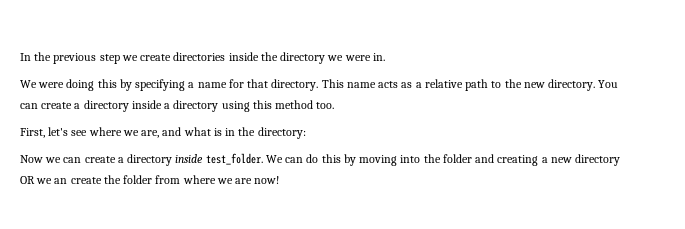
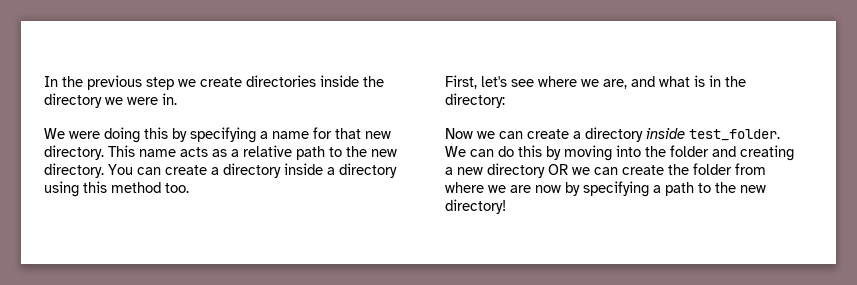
(269, 83) none -> [365,131,391,139] new
[54,178,68,184] an -> [594,167,618,175] can
[254,176,280,184] now! -> [535,181,766,197] [445,199,506,214] now by specifying a path to the new directory!

